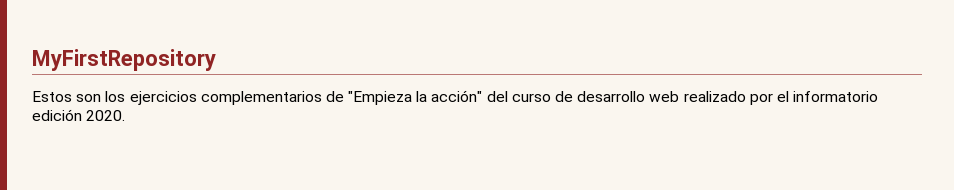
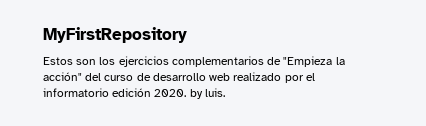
(126, 115) none -> [189,88,225,99] by luis.

